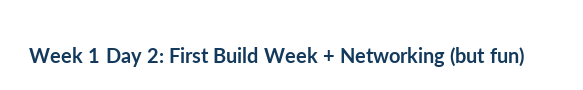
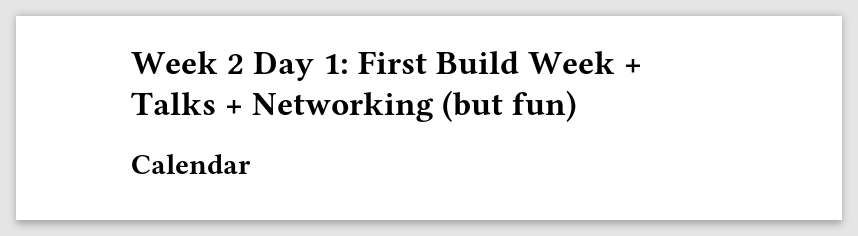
[29,47,164,67] Week 1 Day 2: -> [131,51,350,81] Week 2 Day 1:
(335, 56) none -> [131,92,244,115] Talks +
(524, 57) none -> [131,154,251,174] // Calendar

